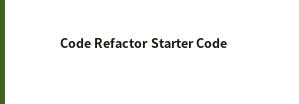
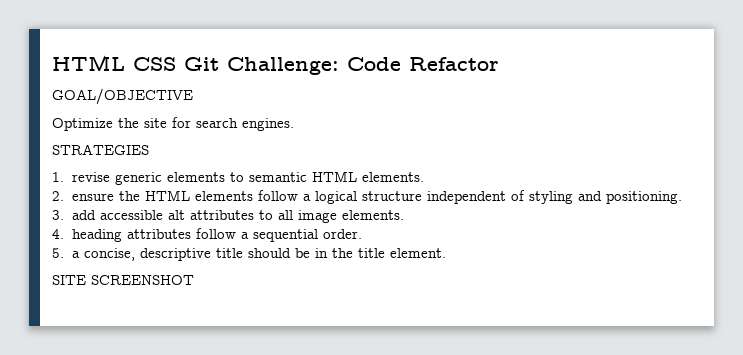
[60,38,228,48] Code Refactor Starter Code -> [52,55,499,75] [52,88,193,105] [52,117,294,131] [52,144,149,155] [52,171,424,185] [52,190,682,204] [52,210,404,223] [52,228,362,242] [52,248,446,261] [52,275,194,285] HTML CSS Git Challenge: Code Refactor // GOAL/OBJECTIVE // Optimize the site for search engines. // STRATEGIES // 1. revise generic elements to semantic HTML elements. // 2. ensure the HTML elements follow a logical structure independent of styling and positioning. // 3. add accessible alt attributes to all image elements. // 4. heading attributes follow a sequential order. // 5. a concise, descriptive title should be in the title element. // SITE SCREENSHOT

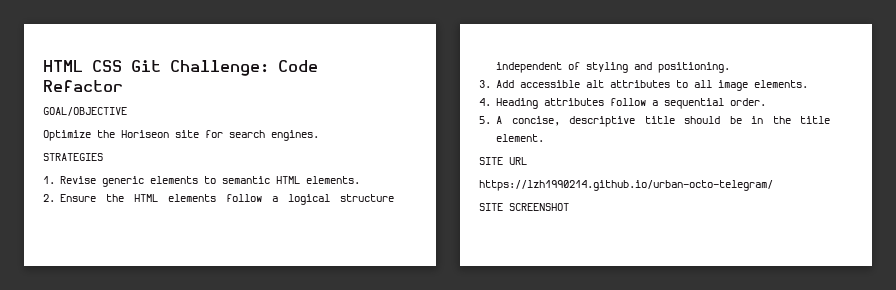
(139, 123) none -> [121,130,169,138] Horiseon
[71,172,110,182] revise -> [60,176,97,184] Revise
[71,193,114,201] ensure -> [60,194,97,202] Ensure
[71,210,96,220] add -> [496,80,515,88] Add
[71,229,122,242] heading -> [496,98,539,109] Heading
[71,251,80,258] a -> [496,116,503,124] A
(446, 253) none -> [479,157,527,165] [479,180,773,191] // SITE URL // https://lzh1990214.github.io/urban-octo-telegram/

